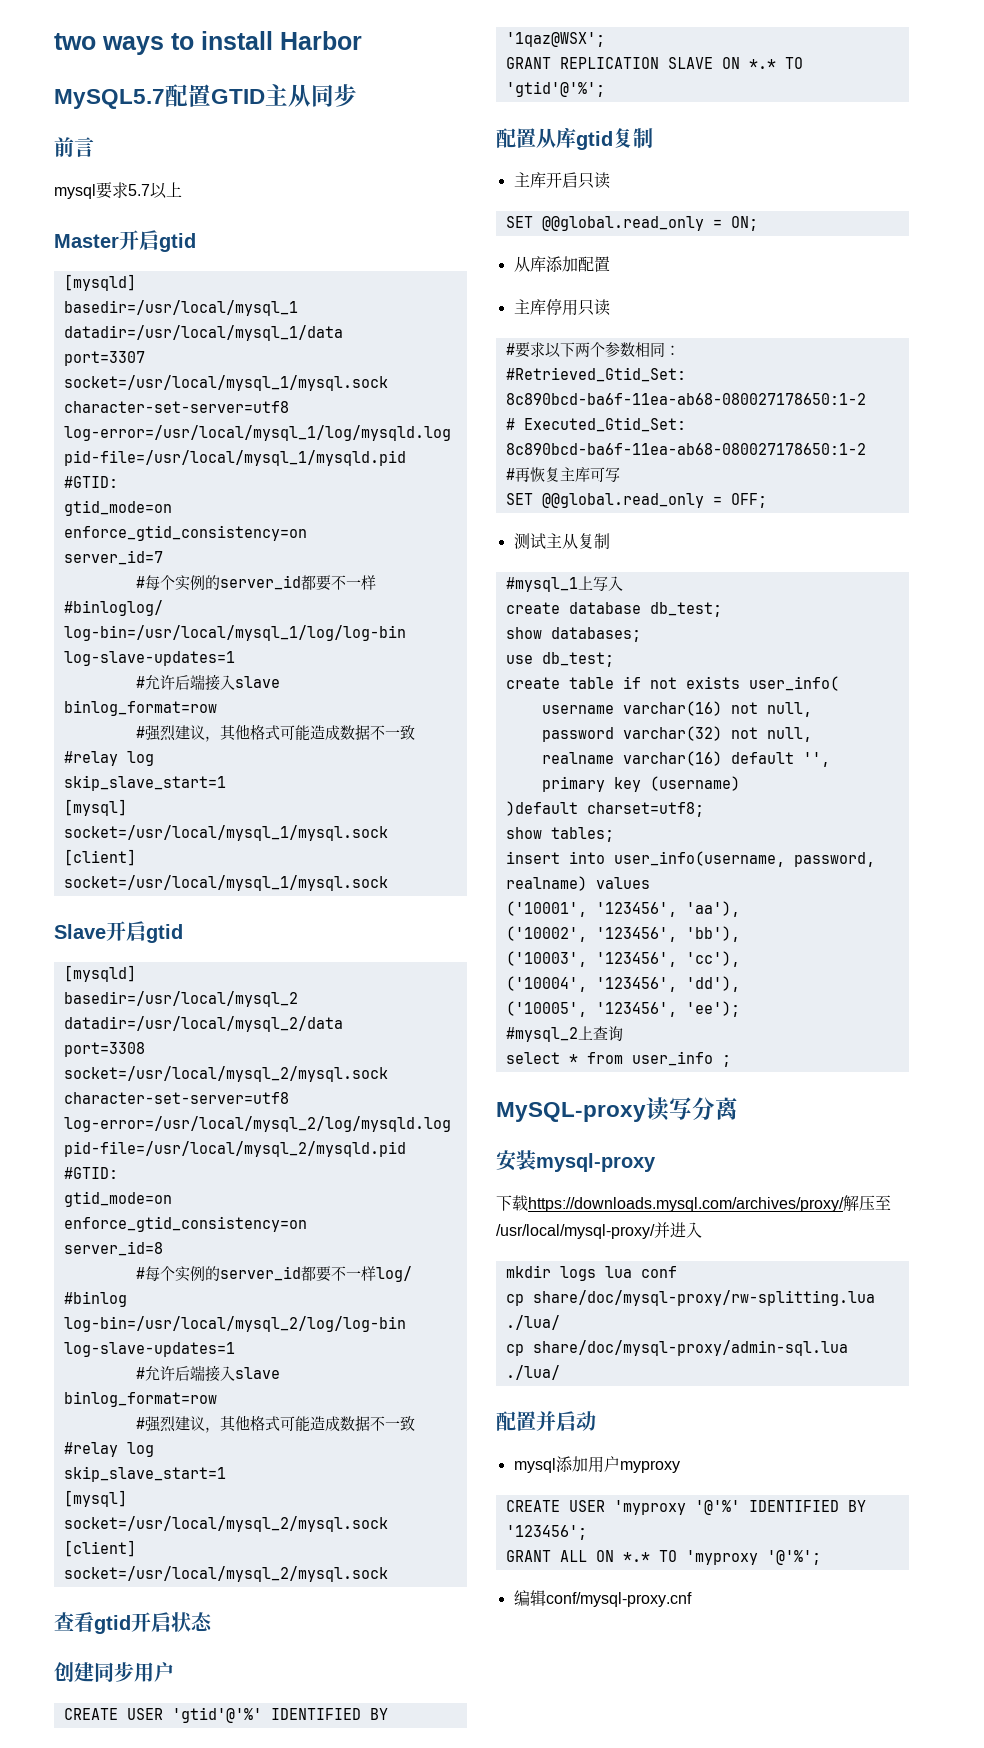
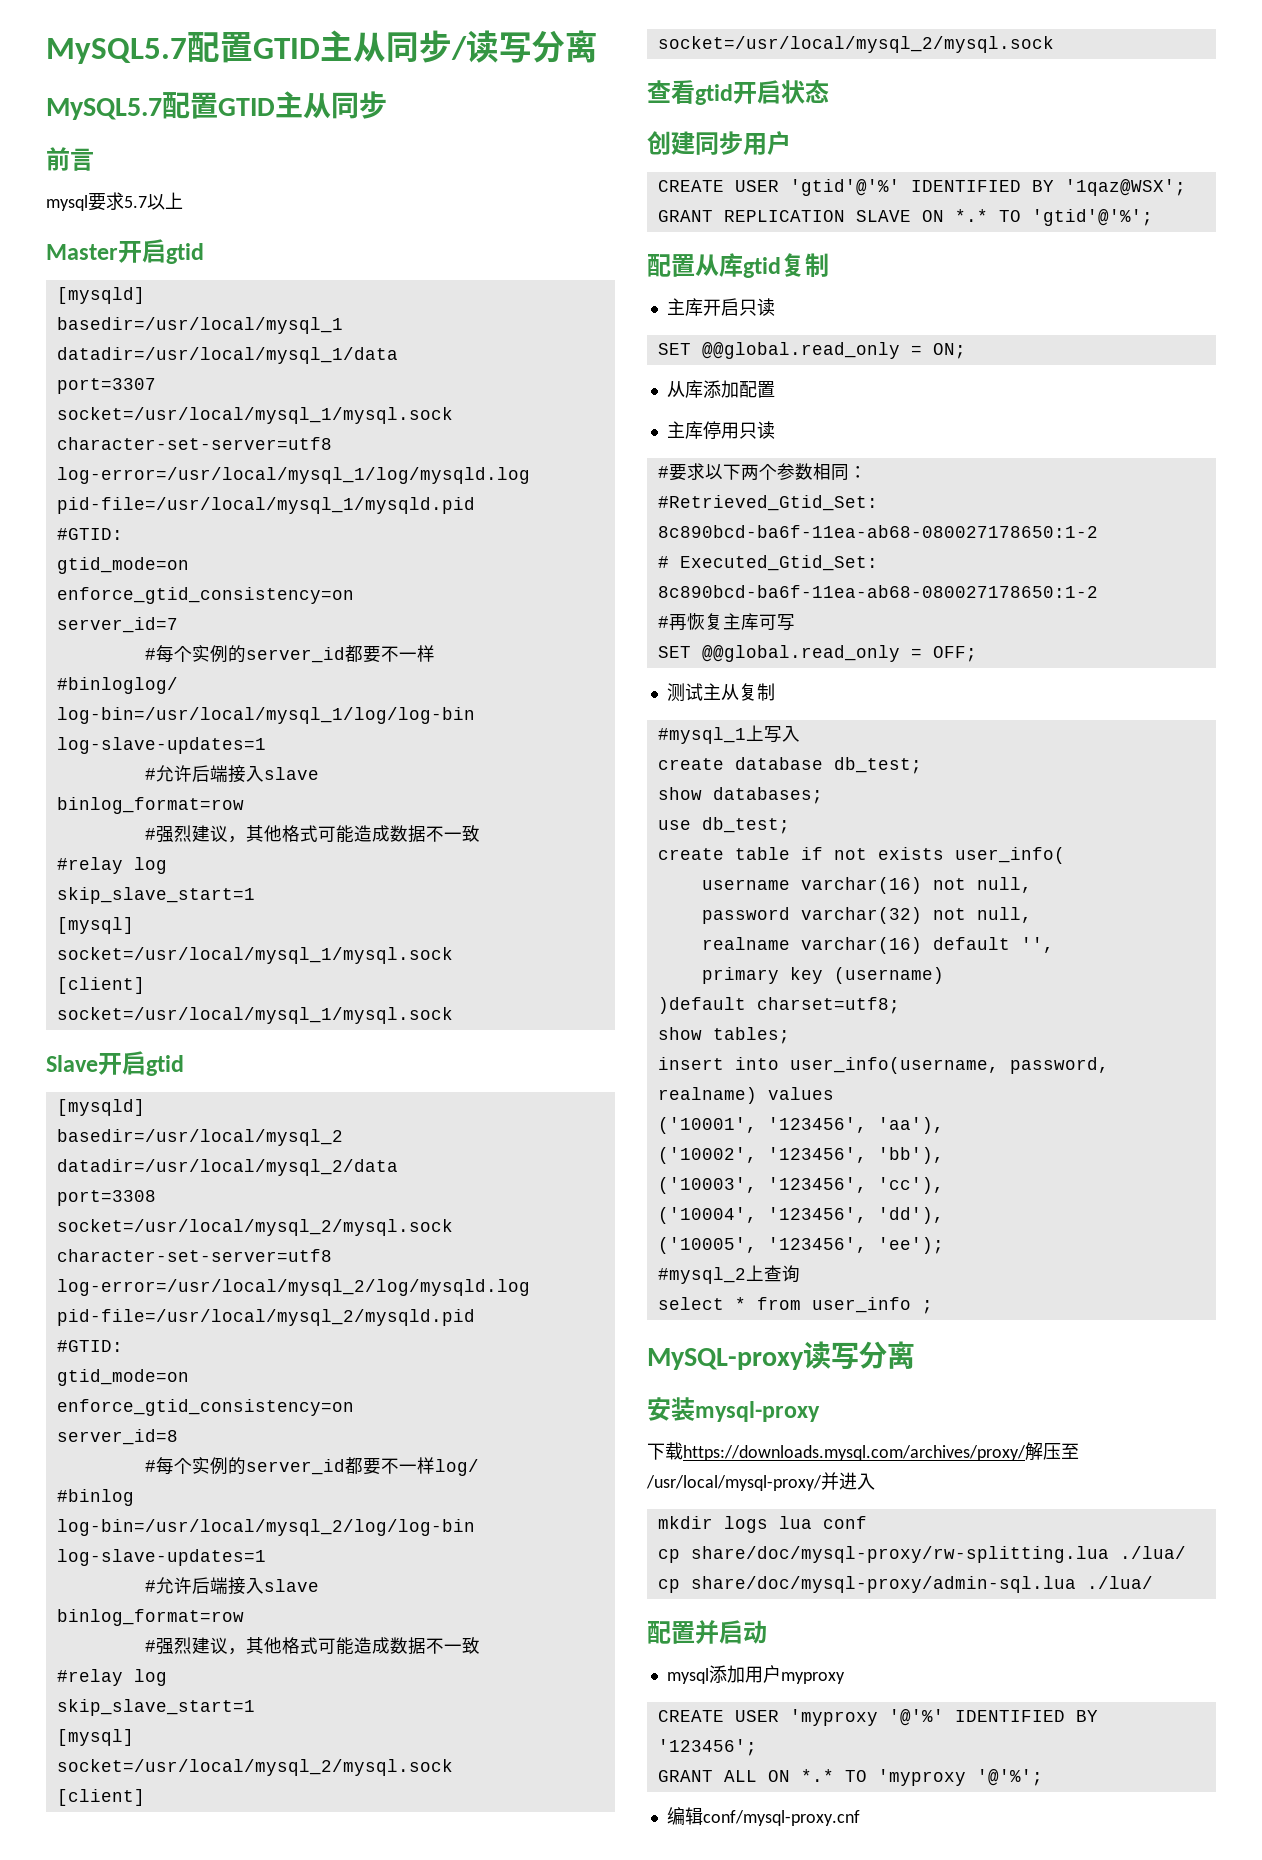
[54,31,362,55] two ways to install Harbor -> [46,30,598,64] MySQL5.7配置GTID主从同步/读写分离

